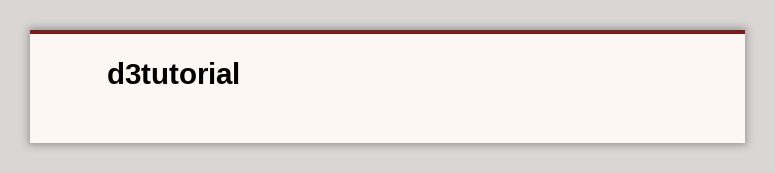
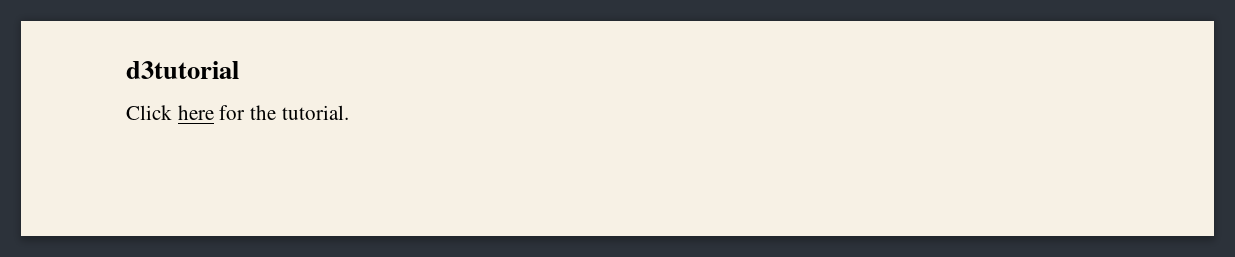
(240, 73) none -> [126,105,349,120] // Click here for the tutorial.

